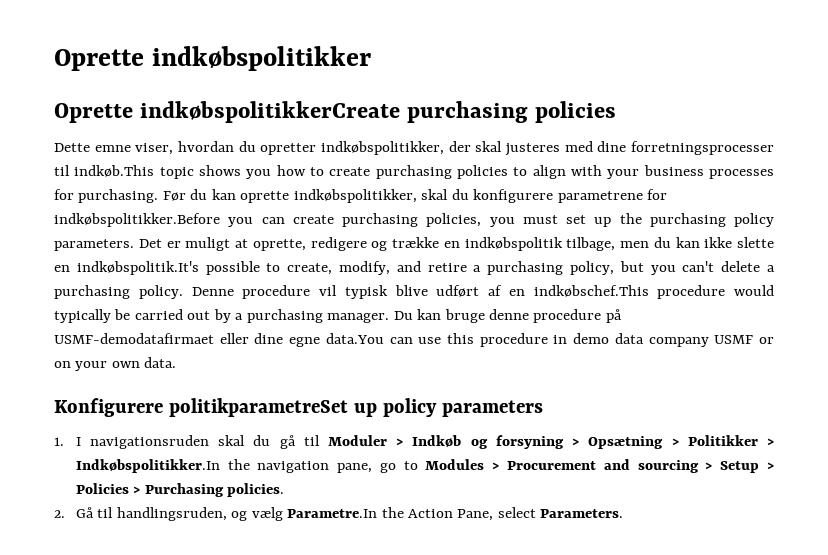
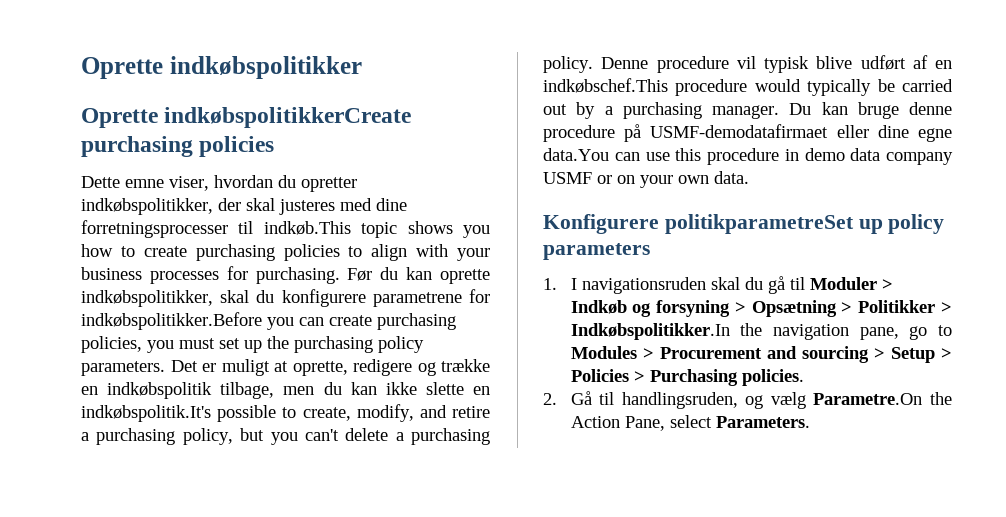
[287,509,378,518] Parametre.In -> [813,393,923,405] Parametre.On

